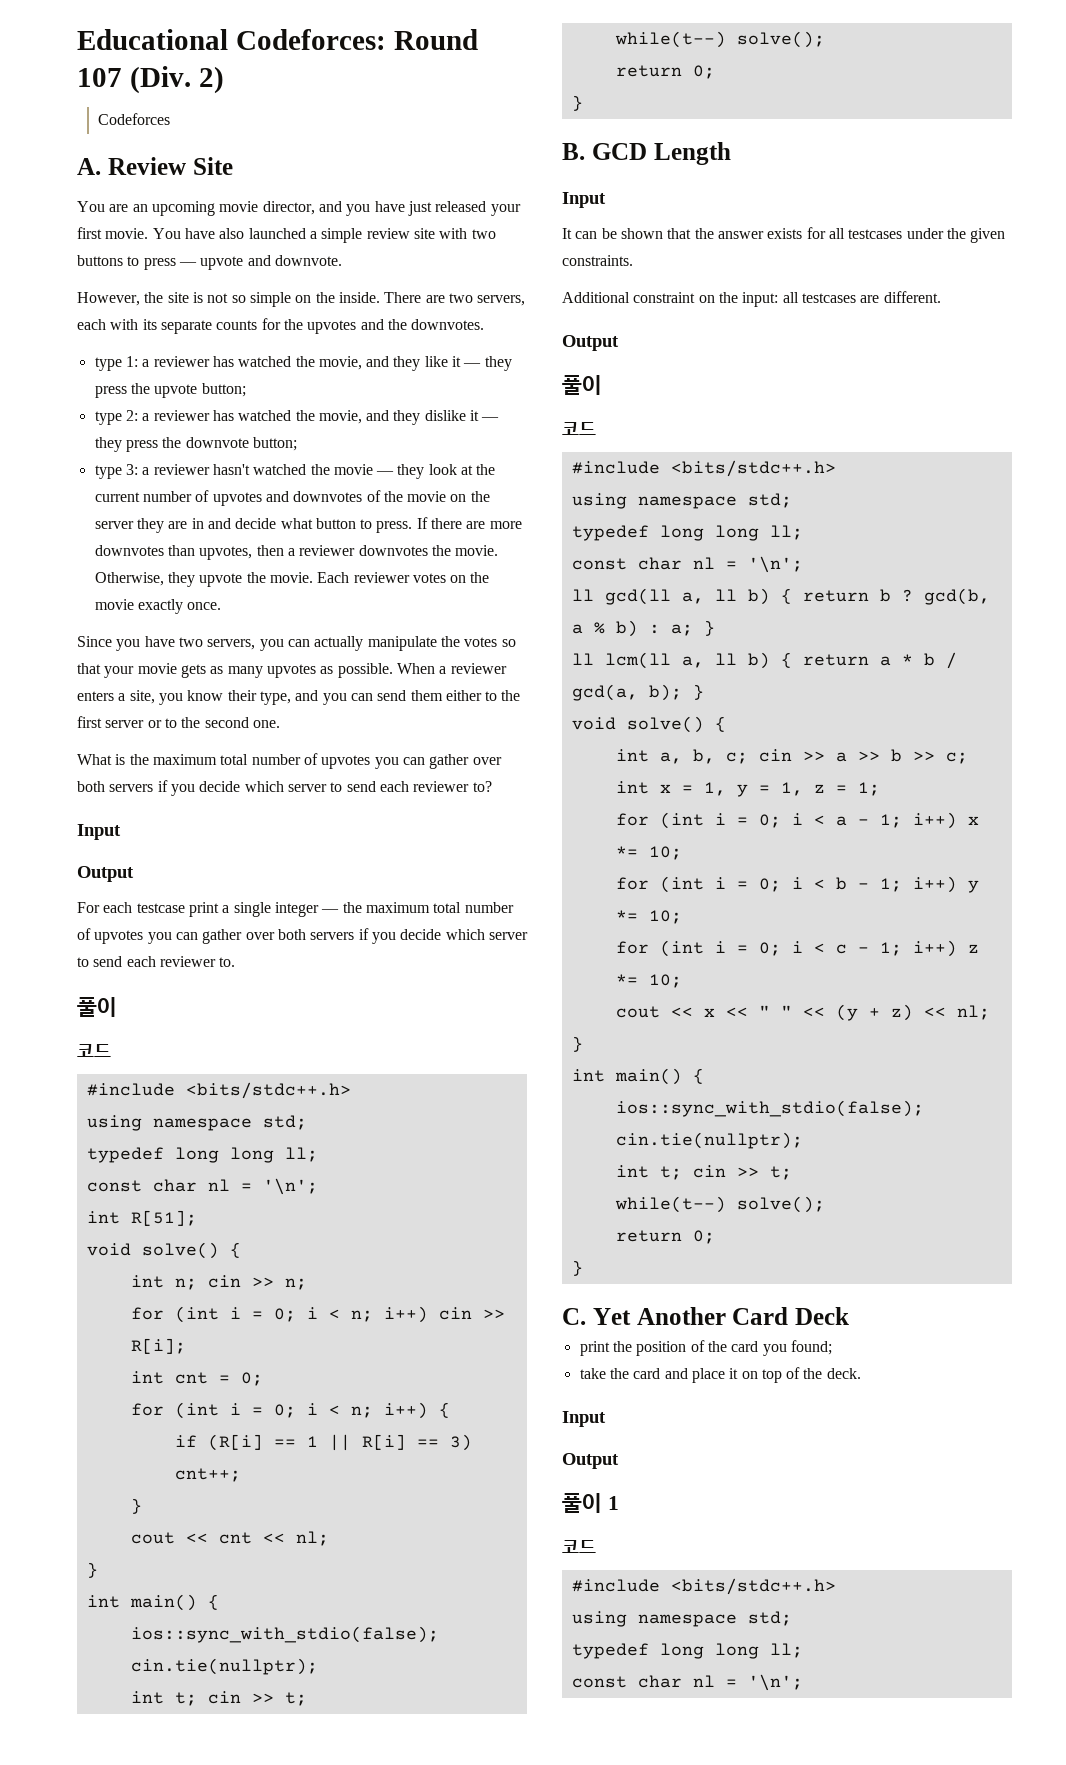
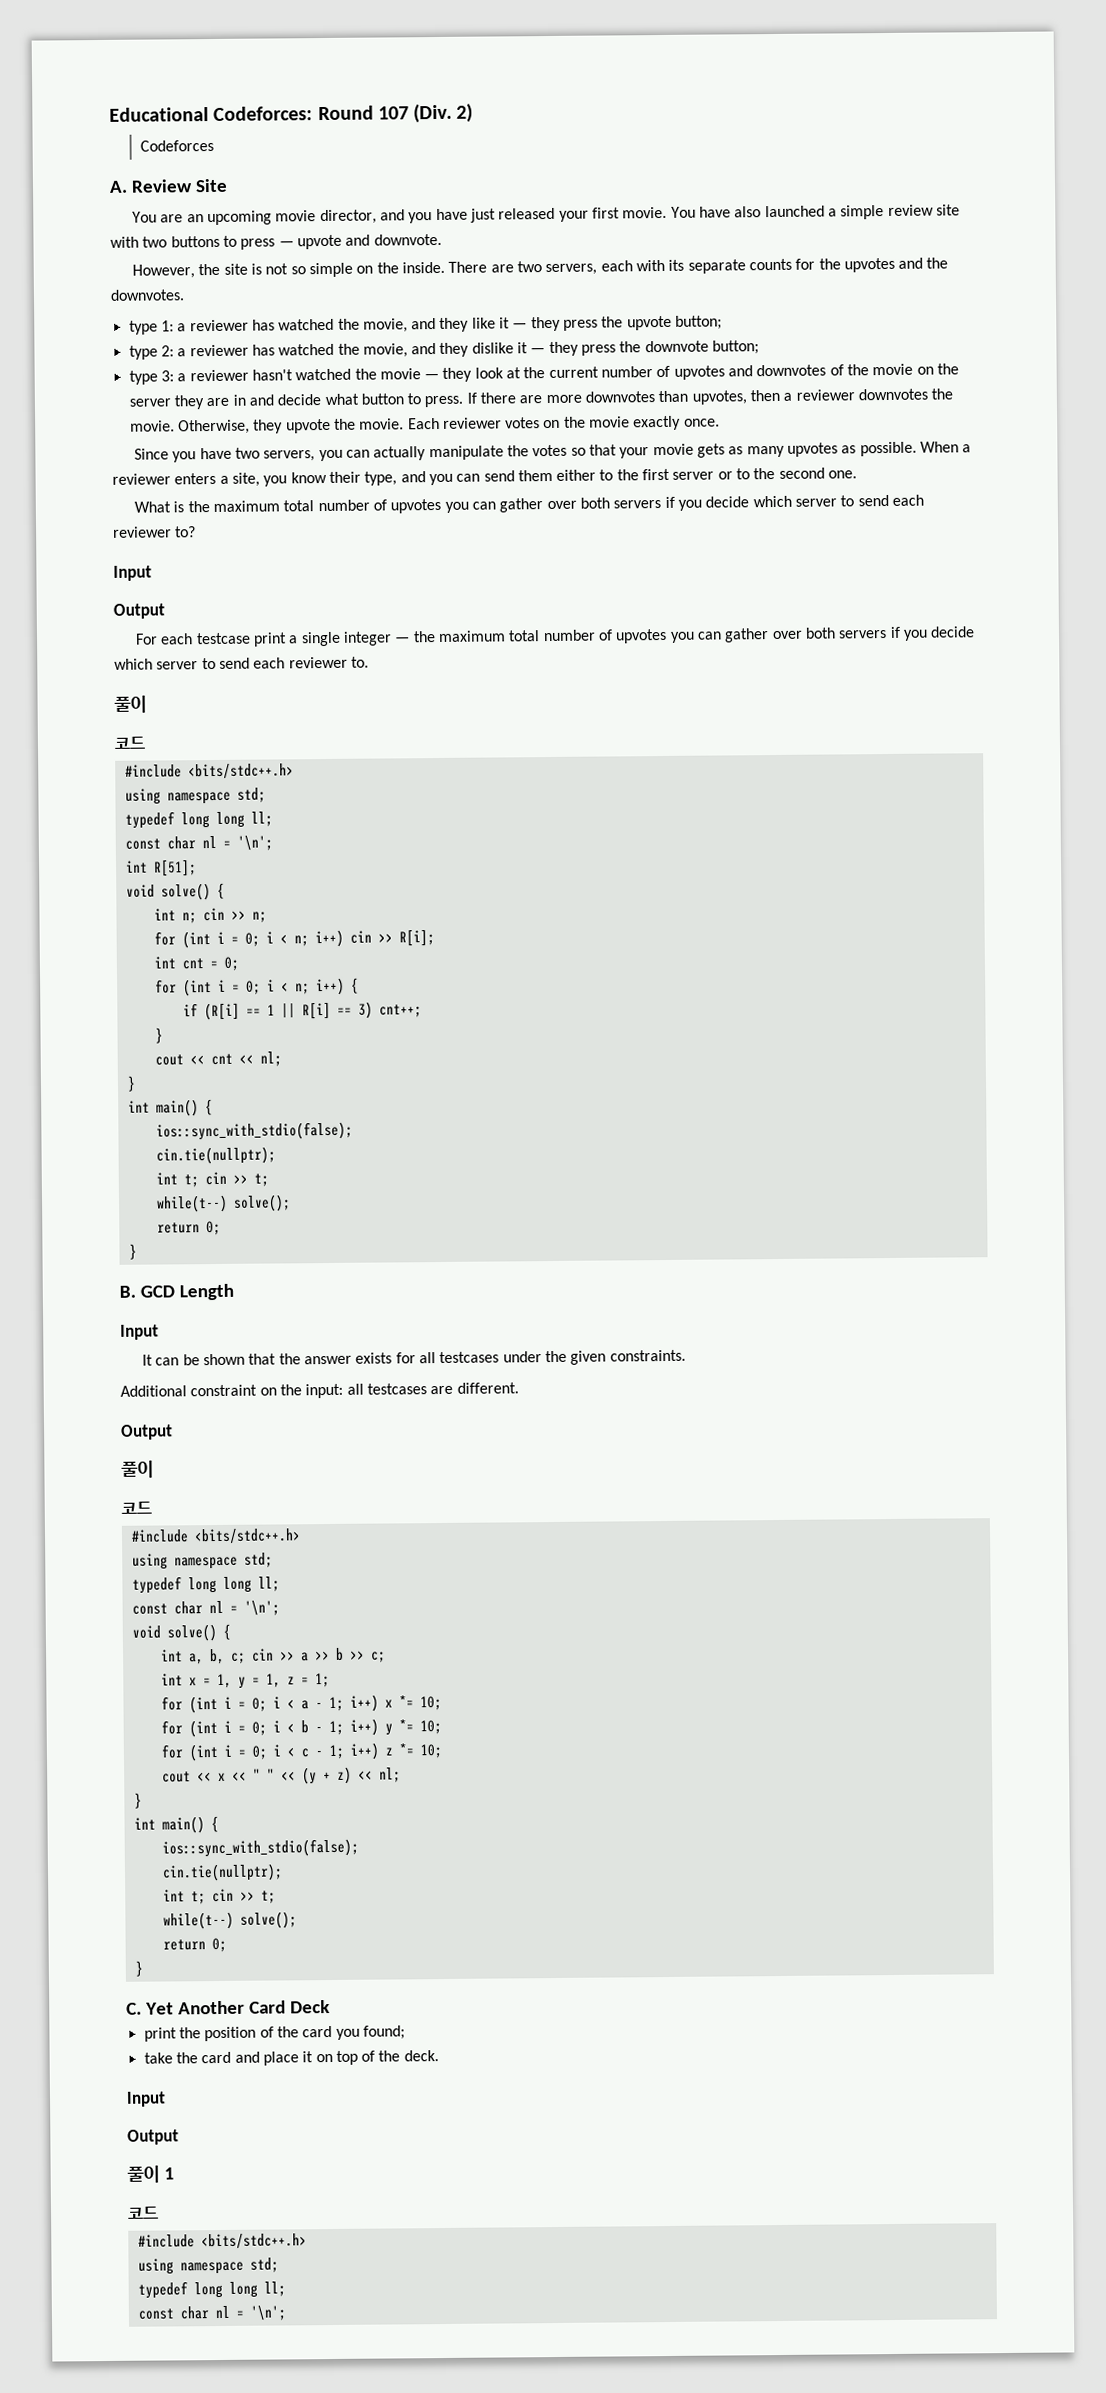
[571,588,990,605] [571,620,715,637] [571,652,957,669] [571,684,704,701] // ll gcd(ll a, ll b) { return b ? gcd(b, a % b) : a; } // ll lcm(ll a, ll b) { return a * b / gcd(a, b); } -> (280, 1608) none

